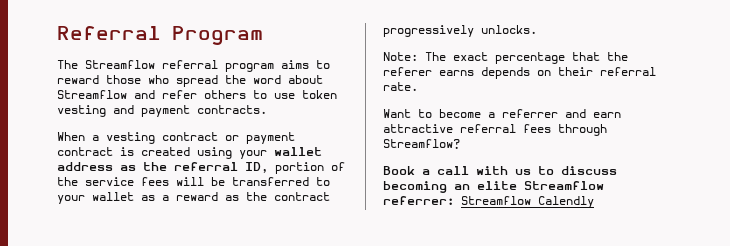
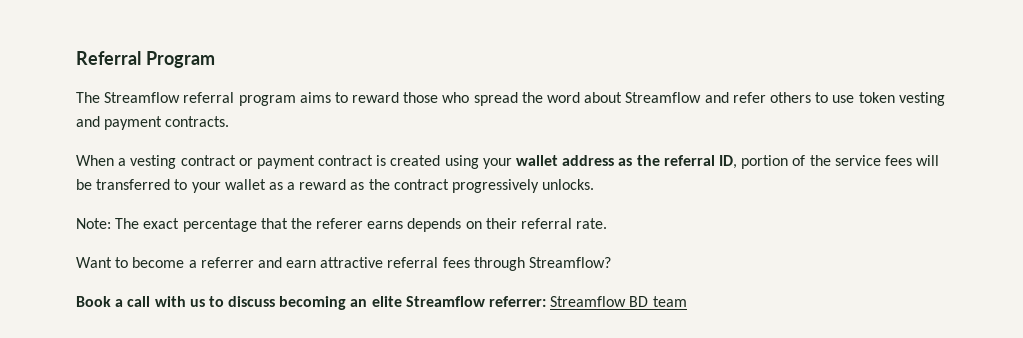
[538,196,594,208] Calendly -> [629,296,687,307] BD team

